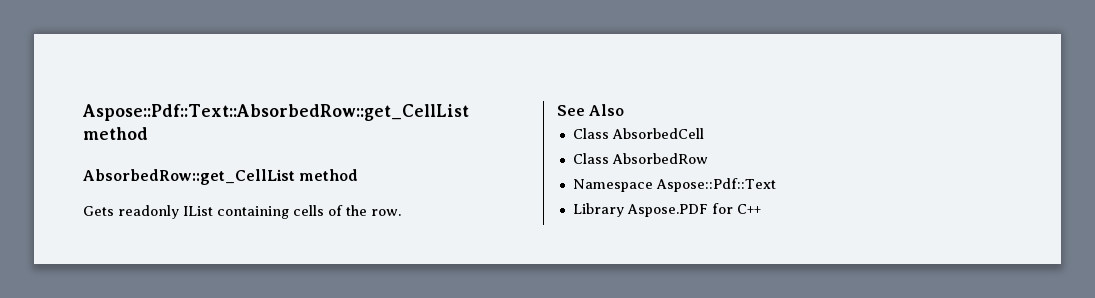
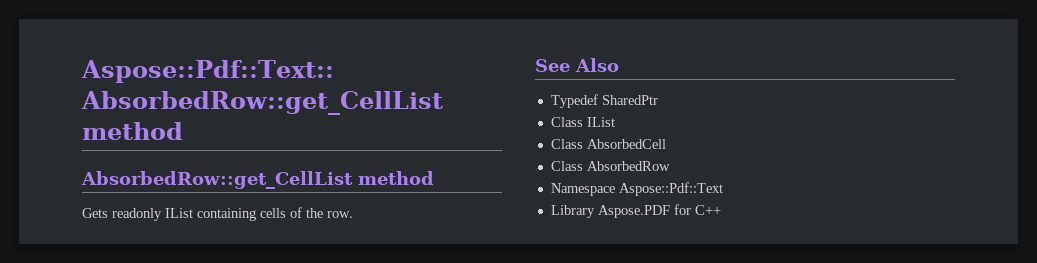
(625, 110) none -> [550,94,658,108] [550,117,615,127] // Typedef SharedPtr // Class IList

